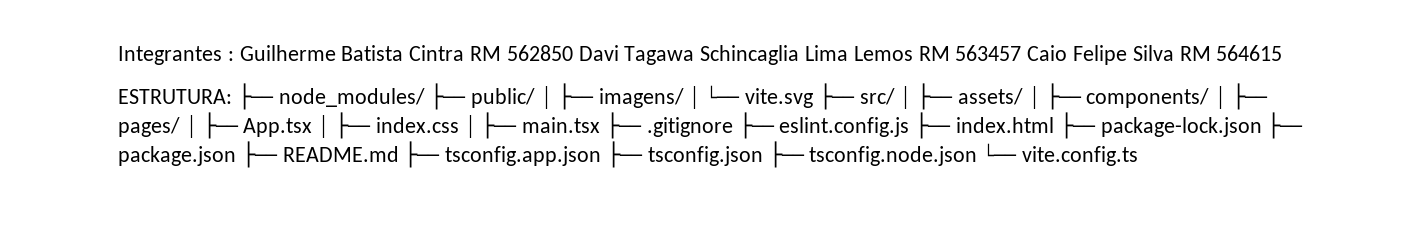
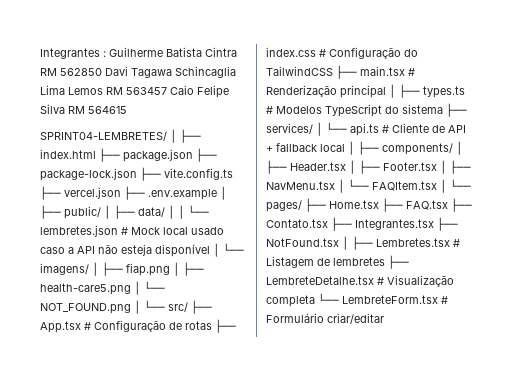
[118,83,1024,110] ESTRUTURA: ├── node_modules/ ├── public/ │ ├── imagens/ │ └── vite.svg ├── src/ │ ├── assets/ -> [40,129,201,143] [40,148,217,162] [40,167,233,181] [40,186,227,200] [40,205,209,219] [40,225,224,237] [40,243,244,257] [40,262,204,276] [40,281,165,295] [40,300,212,314] [40,319,236,333] [266,47,418,59] [266,65,415,79] [266,84,465,98] [266,103,467,117] [266,122,466,136] [266,143,345,152] SPRINT04-LEMBRETES/ │ ├── index.html ├── package.json ├── package-lock.json ├── vite.config.ts ├── vercel.json ├── .env.example │ ├── public/ │ ├── data/ │ │ └── lembretes.json # Mock local usado caso a API não esteja disponível │ └── imagens/ │ ├── fiap.png │ ├── health-care5.png │ └── NOT_FOUND.png │ └── src/ ├── App.tsx # Configuração de rotas ├── index.css # Configuração do TailwindCSS ├── main.tsx # Renderização principal │ ├── types.ts # Modelos TypeScript do sistema ├── services/ │ └── api.ts # Cliente de API + fallback local
[118,112,1304,139] [118,141,1139,168] pages/ │ ├── App.tsx │ ├── index.css │ ├── main.tsx ├── .gitignore ├── eslint.config.js ├── index.html ├── package-lock.json ├── package.json ├── README.md ├── tsconfig.app.json ├── tsconfig.json ├── tsconfig.node.json └── vite.config.ts -> [290,160,471,174] [266,179,471,193] [266,198,472,212] [266,217,458,231] [266,236,460,250] [266,255,409,269] [266,275,454,287] [266,293,448,307] [266,313,384,324] Header.tsx │ ├── Footer.tsx │ ├── NavMenu.tsx │ └── FAQItem.tsx │ └── pages/ ├── Home.tsx ├── FAQ.tsx ├── Contato.tsx ├── Integrantes.tsx ├── NotFound.tsx │ ├── Lembretes.tsx # Listagem de lembretes ├── LembreteDetalhe.tsx # Visualização completa └── LembreteForm.tsx # Formulário criar/editar

